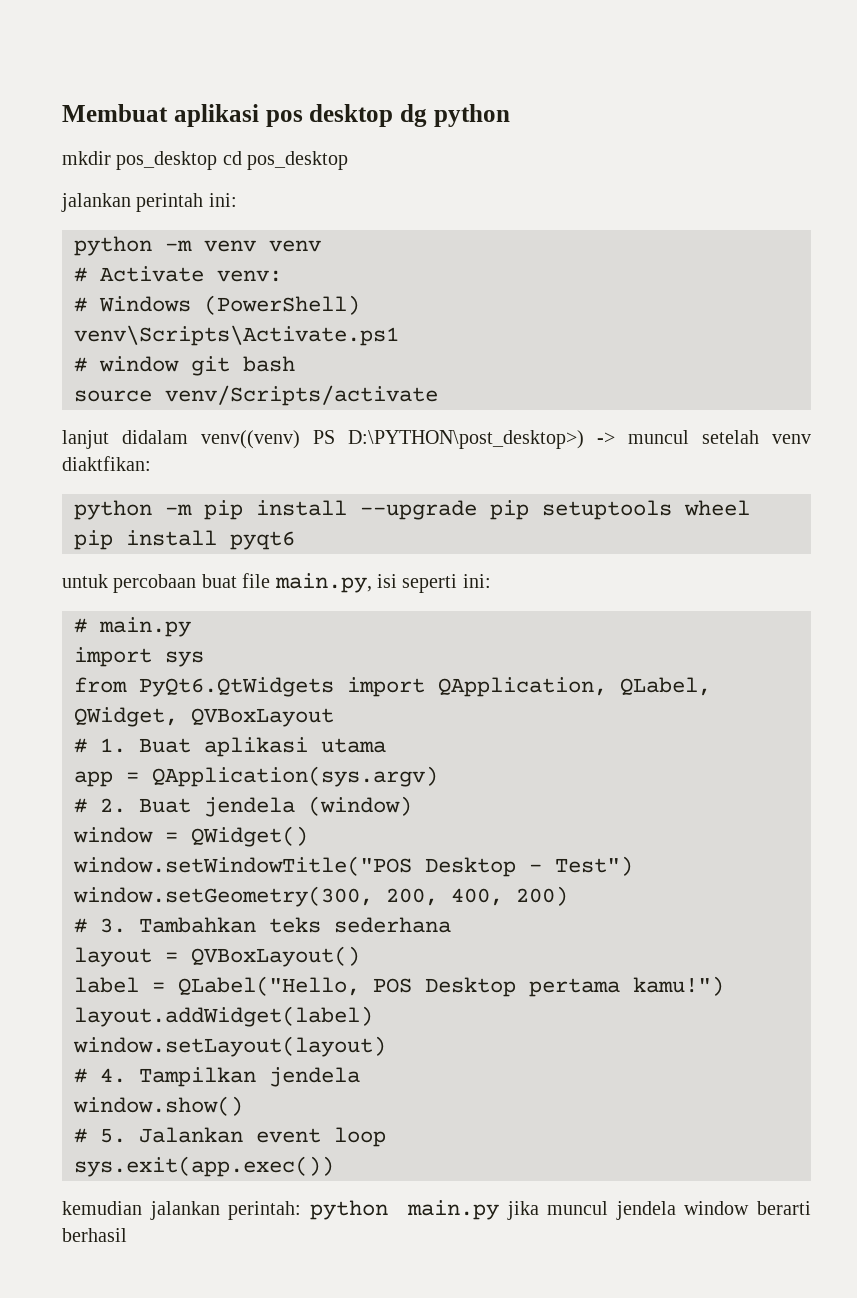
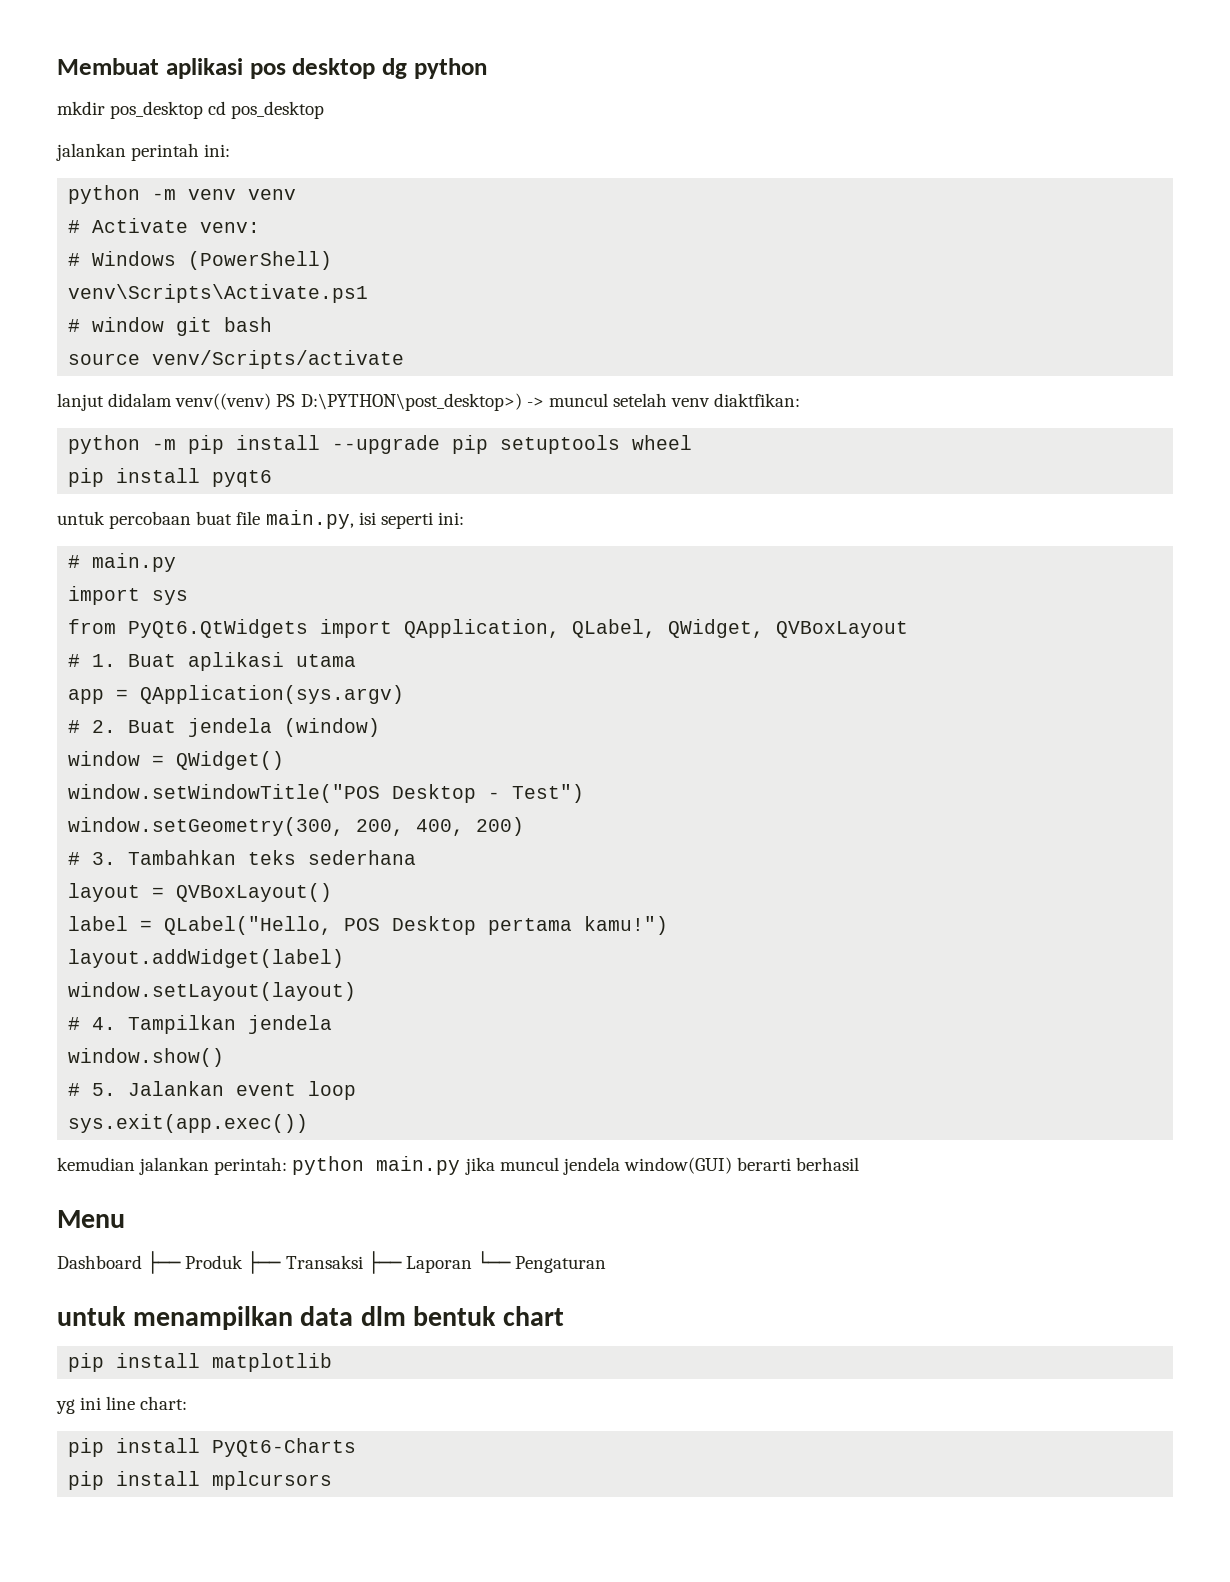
[684,1201,750,1215] window -> [623,1157,732,1174] window(GUI)
(127, 1235) none -> [57,1210,125,1228] [57,1251,607,1274] [57,1306,564,1330] [68,1353,333,1372] [56,1396,188,1414] [68,1438,357,1457] [68,1471,333,1490] // Menu // Dashboard ├── Produk ├── Transaksi ├── Laporan └── Pengaturan // untuk menampilkan data dlm bentuk chart // pip install matplotlib // yg ini line chart: // pip install PyQt6-Charts // pip install mplcursors

